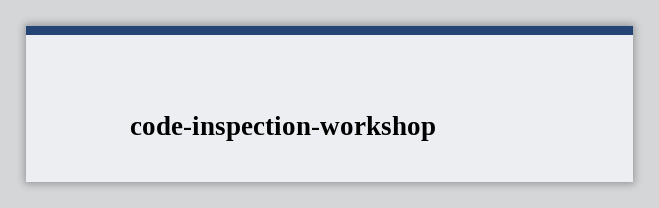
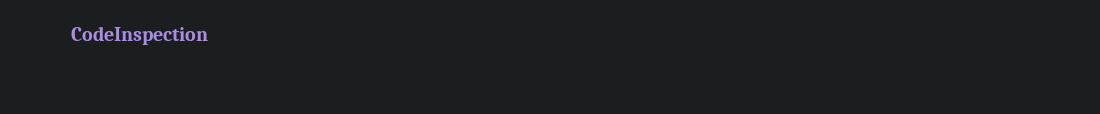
[130,116,436,141] code-inspection-workshop -> [71,26,208,45] CodeInspection

